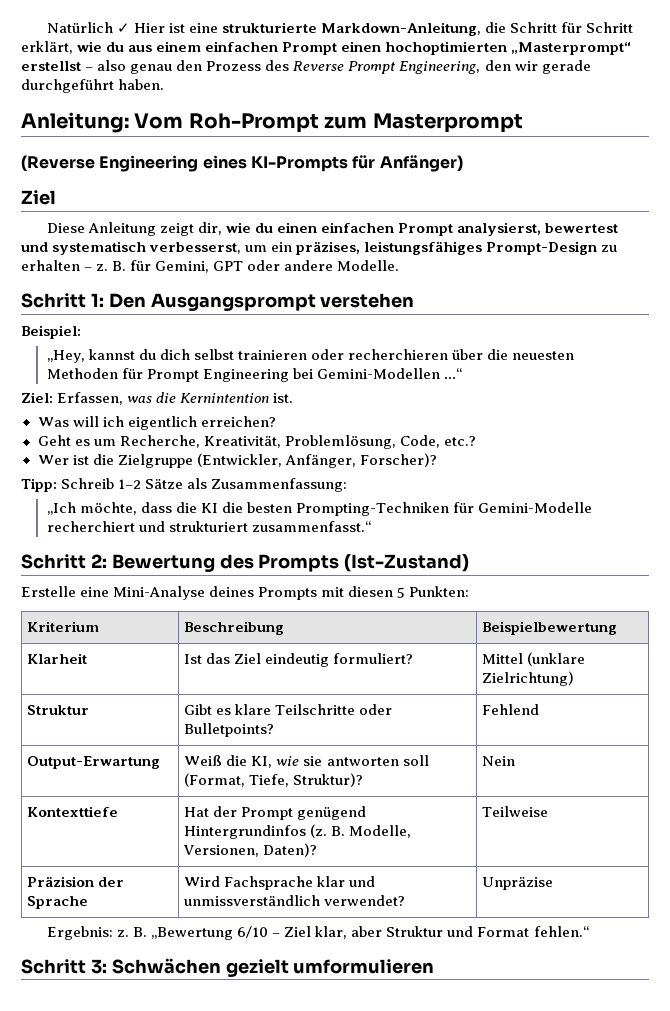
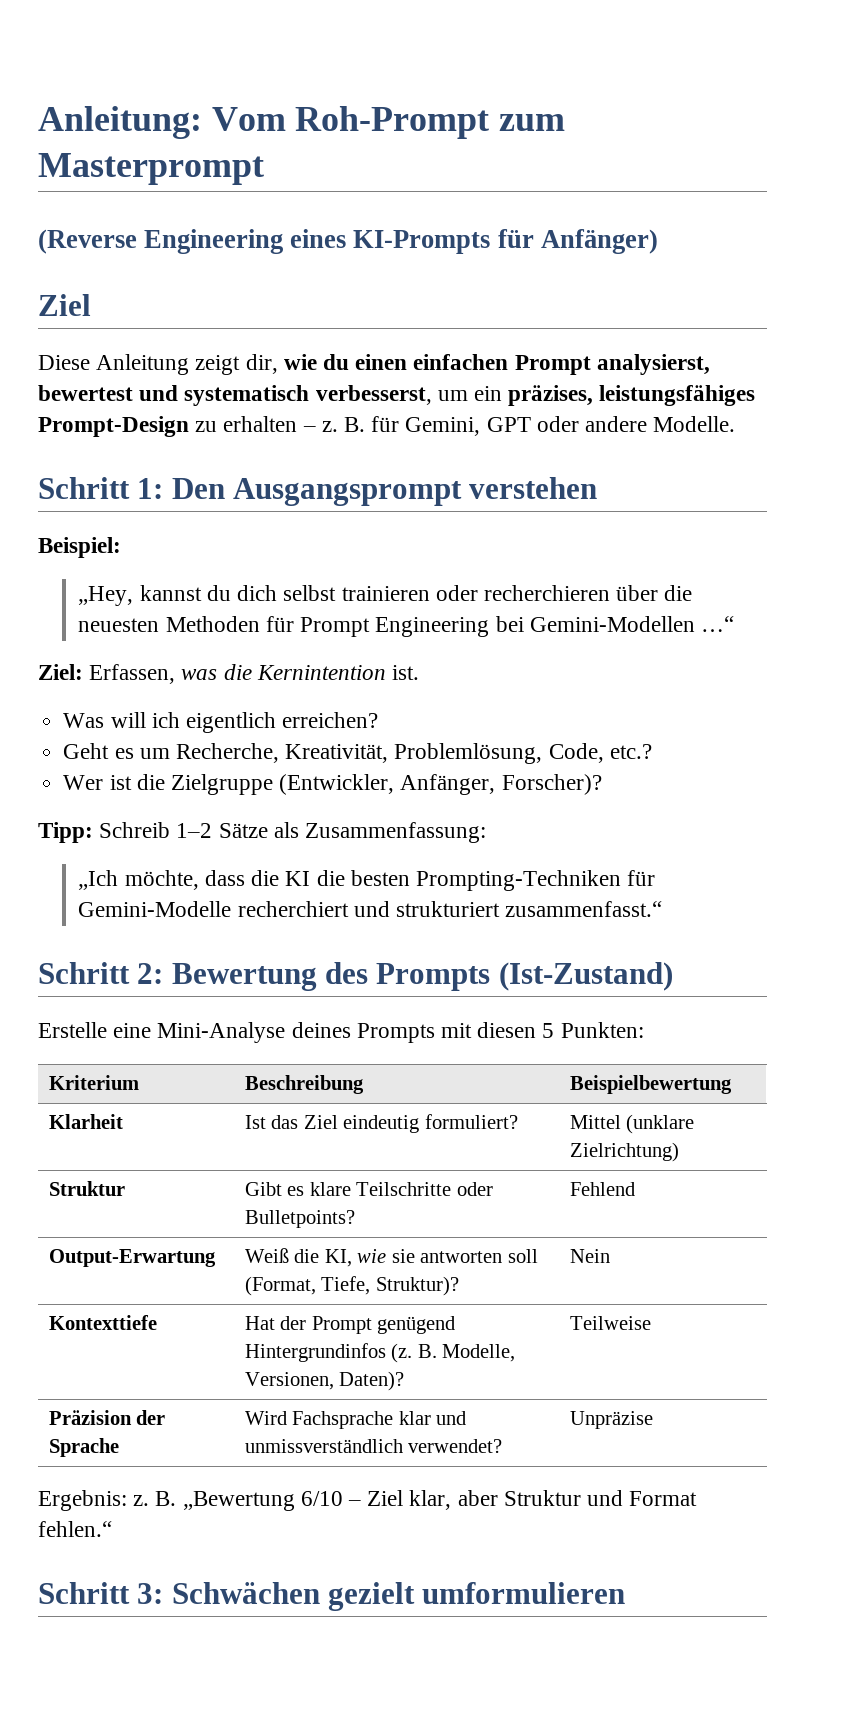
[46,22,634,36] [21,41,632,55] [21,60,591,74] [21,79,165,93] Natürlich ✓ Hier ist eine strukturierte Markdown-Anleitung, die Schritt für Schritt erklärt, wie du aus einem einfachen Prompt einen hochoptimierten „Masterprompt“ erstellst – also genau den Prozess des Reverse Prompt Engineering, den wir gerade durchgeführt haben. // -> (38, 122) none

